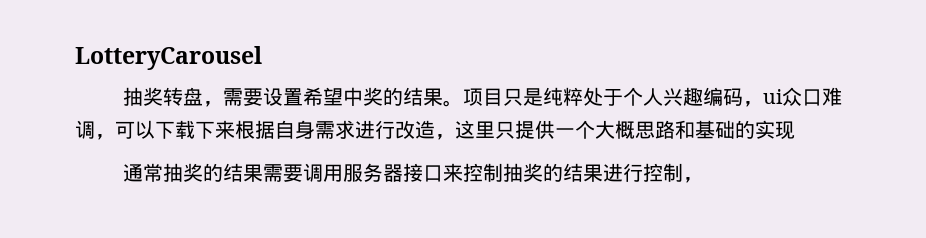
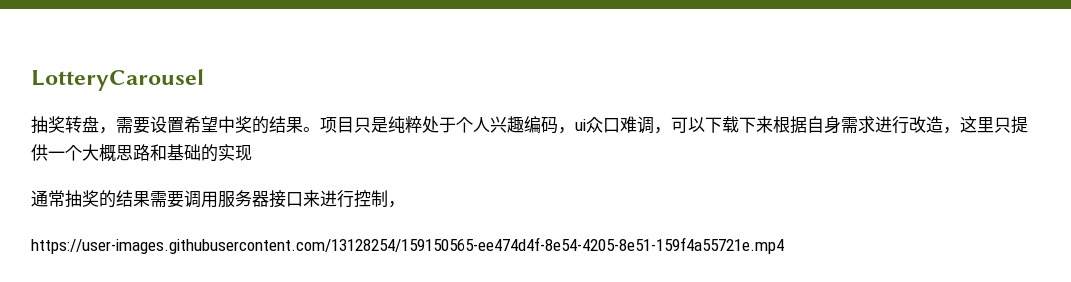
[462,163,603,182] 控制抽奖的结果 -> (320, 198) none
(703, 180) none -> [31,237,784,254] // https://user-images.githubusercontent.com/13128254/159150565-ee474d4f-8e54-4205-8e51-159f4a55721e.mp4

